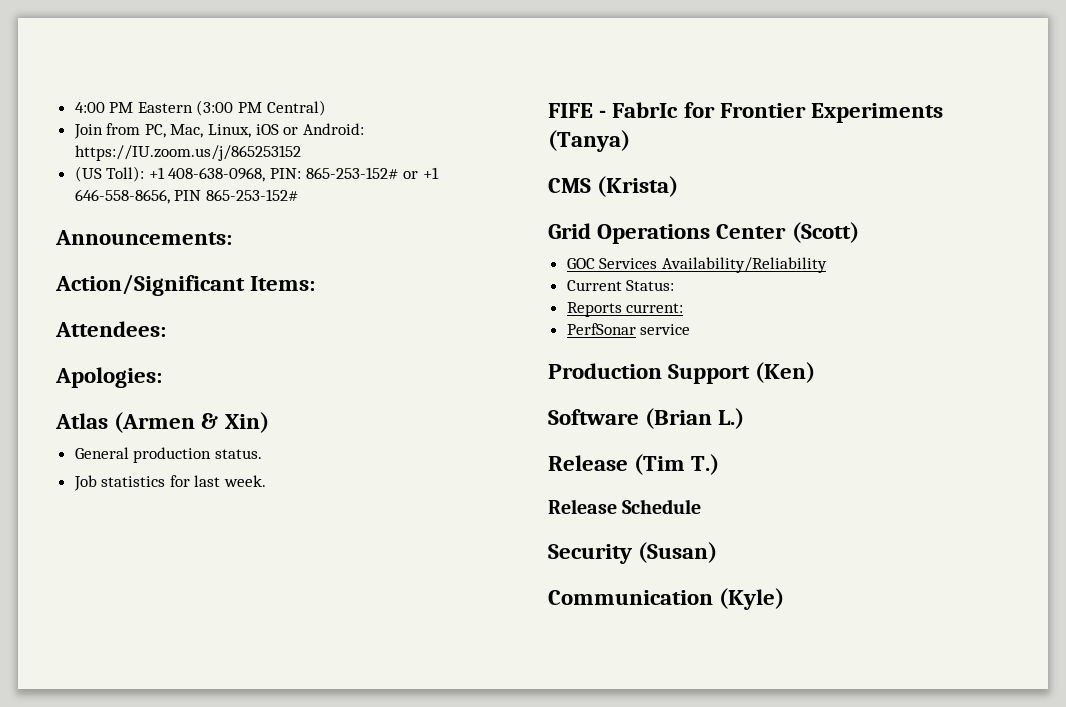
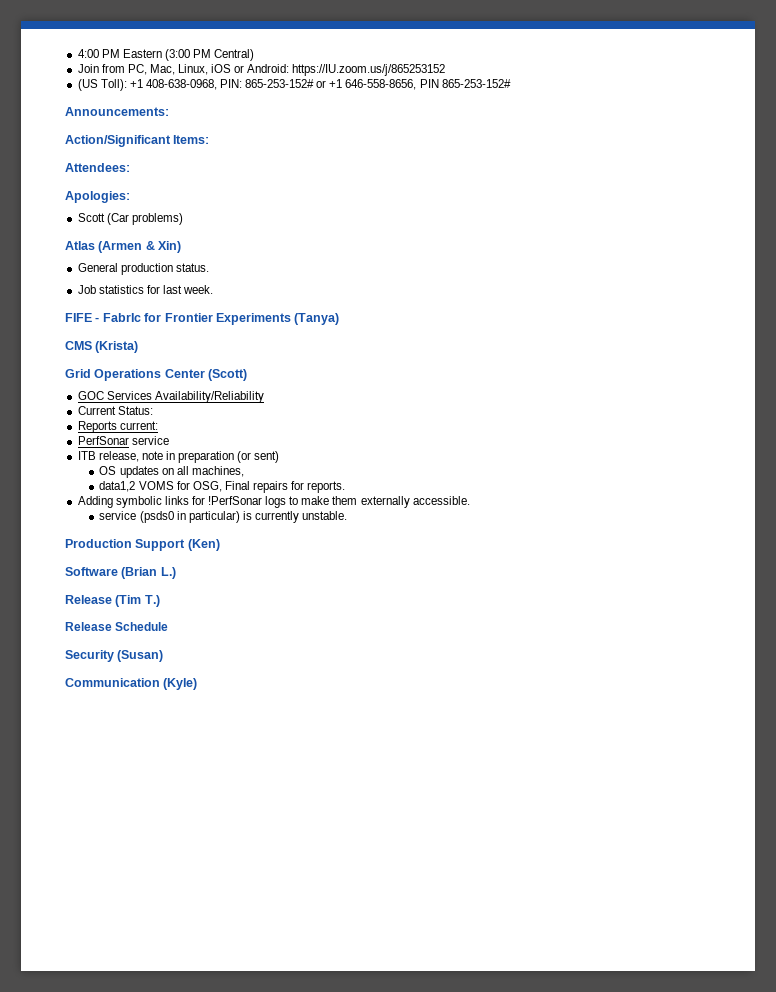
(162, 377) none -> [77,213,183,225] // Scott (Car problems)
(691, 329) none -> [77,451,280,463] [99,466,244,478] [99,481,346,493] [77,496,470,508] [99,511,348,523] // ITB release, note in preparation (or sent) // OS updates on all machines, // data1,2 VOMS for OSG, Final repairs for reports. // Adding symbolic links for !PerfSonar logs to make them externally accessible. // service (psds0 in particular) is currently unstable.

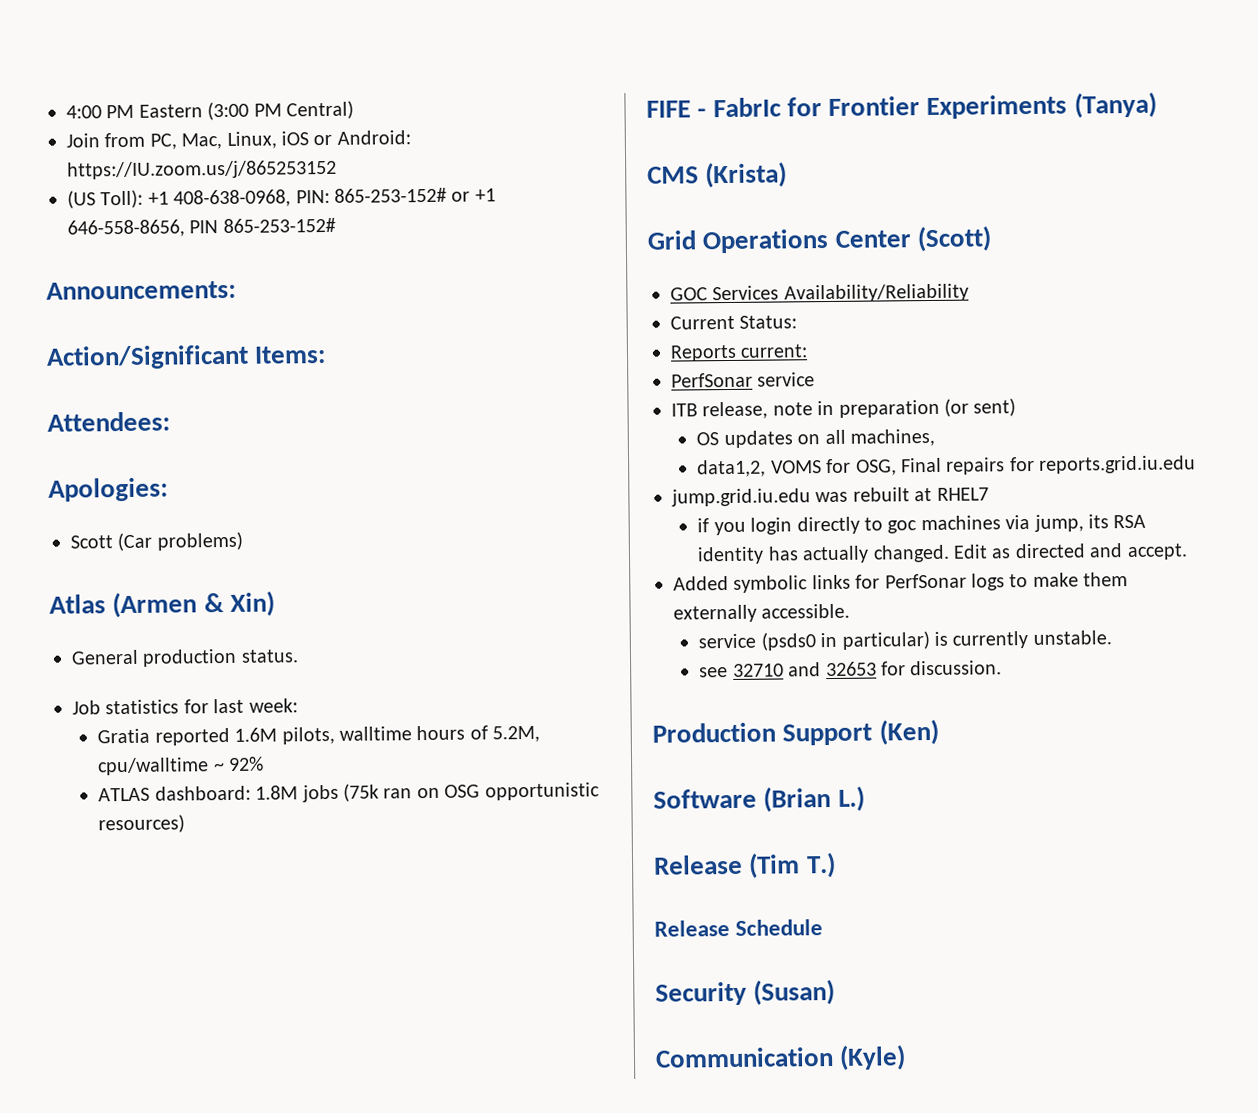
[183,285,214,294] week. -> [248,698,298,713] [97,725,541,746] [97,756,265,776] [98,782,600,803] [98,814,186,834] week: // Gratia reported 1.6M pilots, walltime hours of 5.2M, cpu/walltime ~ 92% // ATLAS dashboard: 1.8M jobs (75k ran on OSG opportunistic resources)
[99,481,136,492] data1,2 -> [697,459,767,478] data1,2,
[307,481,346,493] [77,496,113,508] reports. // Adding -> [1039,455,1197,474] [671,487,989,507] [697,514,1147,536] [697,543,1188,565] [673,576,729,591] reports.grid.iu.edu // jump.grid.iu.edu was rebuilt at RHEL7 // if you login directly to goc machines via jump, its RSA identity has actually changed. Edit as directed and accept. // Added
[208,496,263,505] !PerfSonar -> [884,573,967,589] PerfSonar
(348, 515) none -> [699,660,1003,678] // see 32710 and 32653 for discussion.

